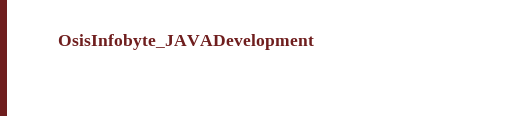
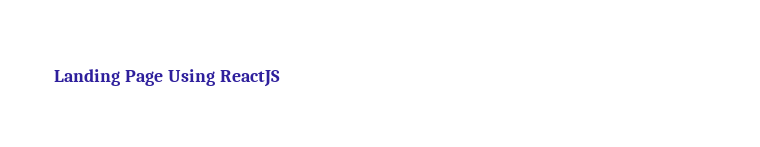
[58,34,314,50] OsisInfobyte_JAVADevelopment -> [54,69,280,87] Landing Page Using ReactJS

